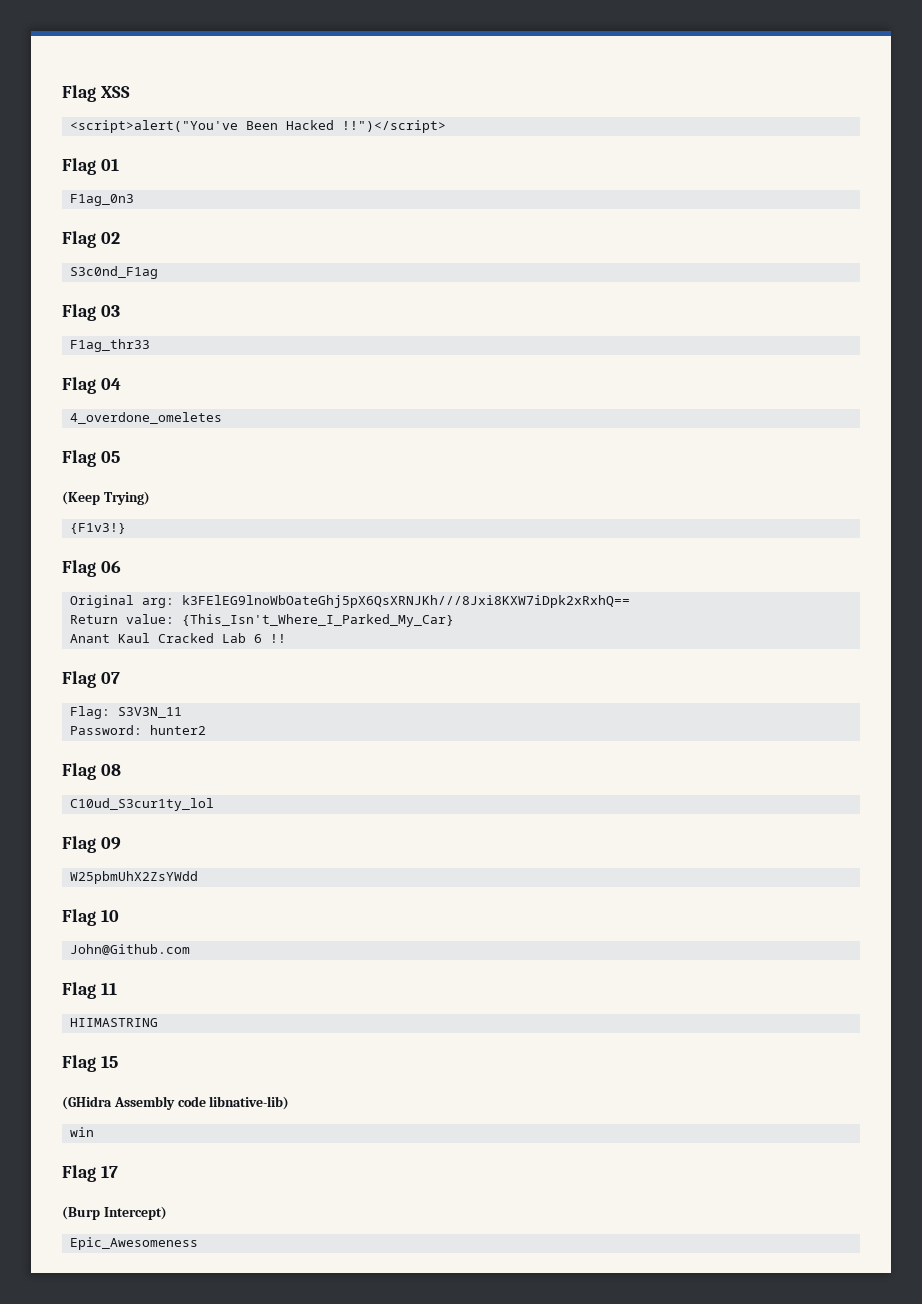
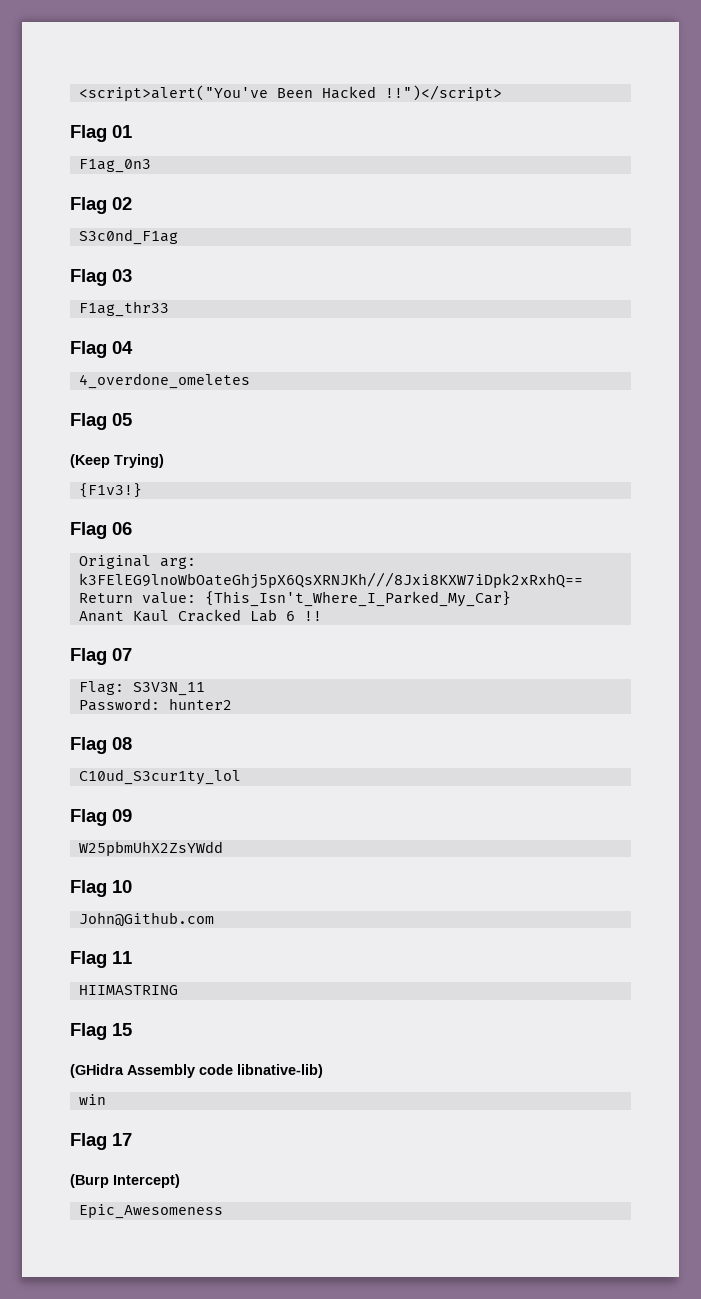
[62,85,130,102] Flag XSS // -> (79, 93) none

